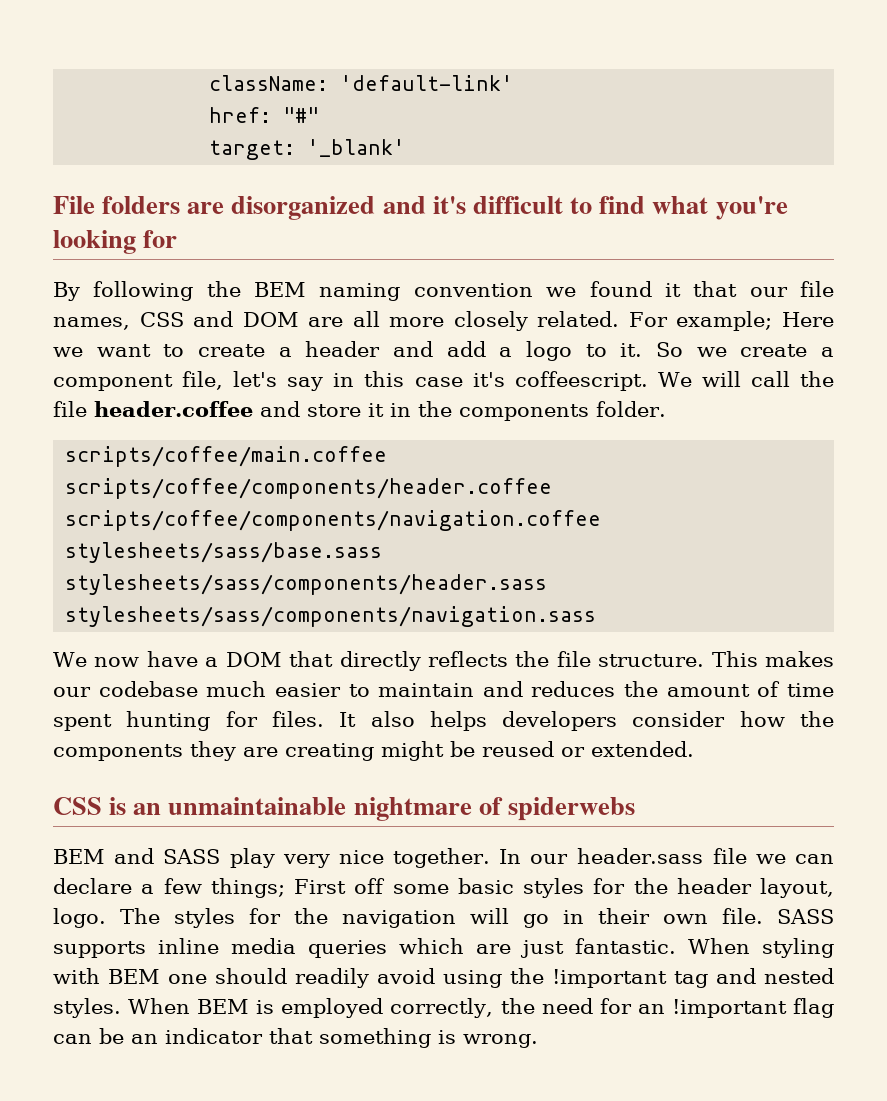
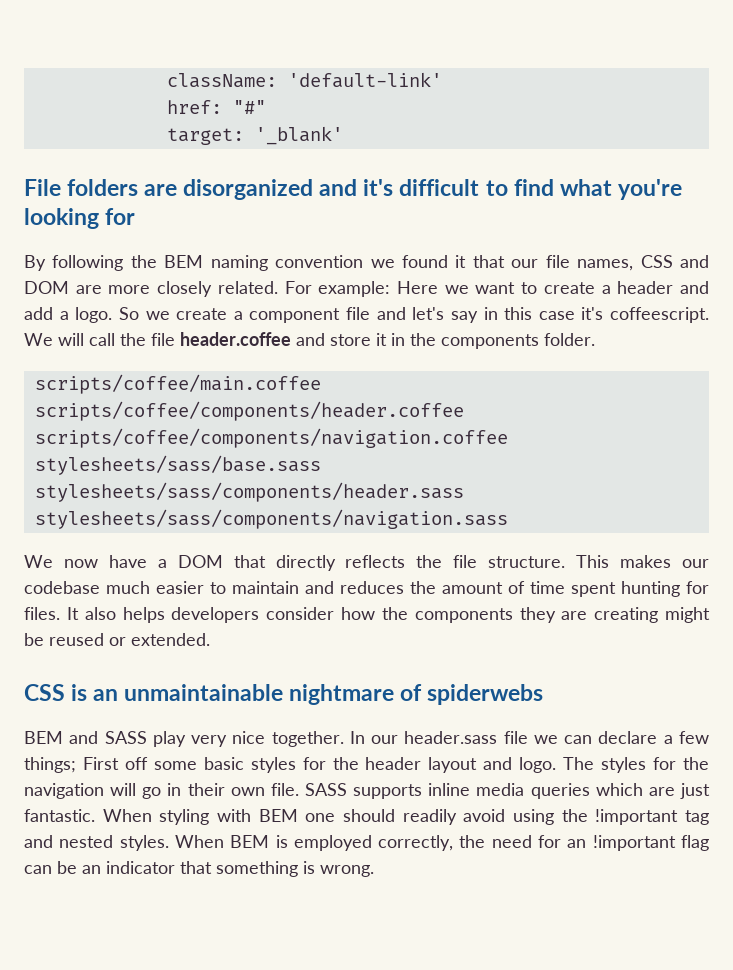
[352,311,380,327] all -> (102, 289) none
[676,311,773,331] example; -> [318,281,391,297] example:
[526,341,643,361] logo to it. -> [75,307,113,323] logo.
[182,371,224,390] file, -> [346,307,406,320] file and
[760,878,834,898] layout, -> [428,757,513,773] layout and

